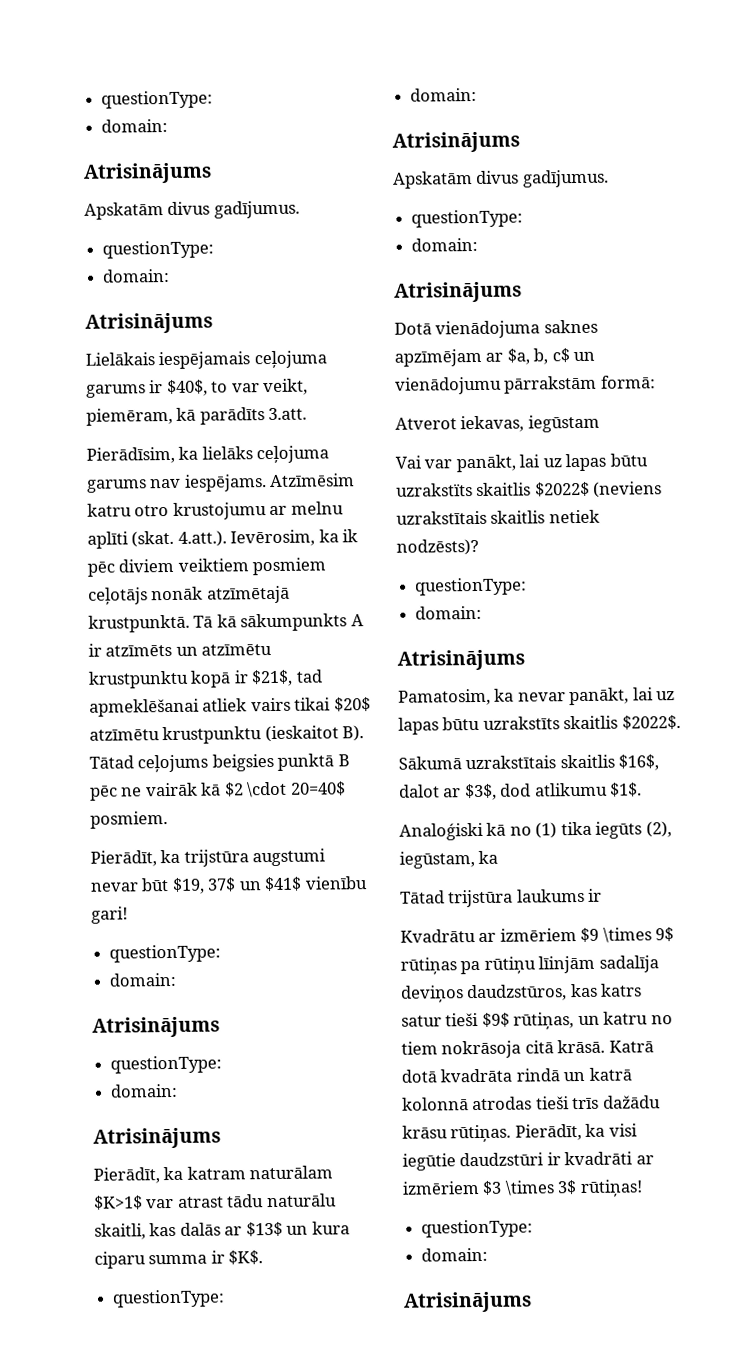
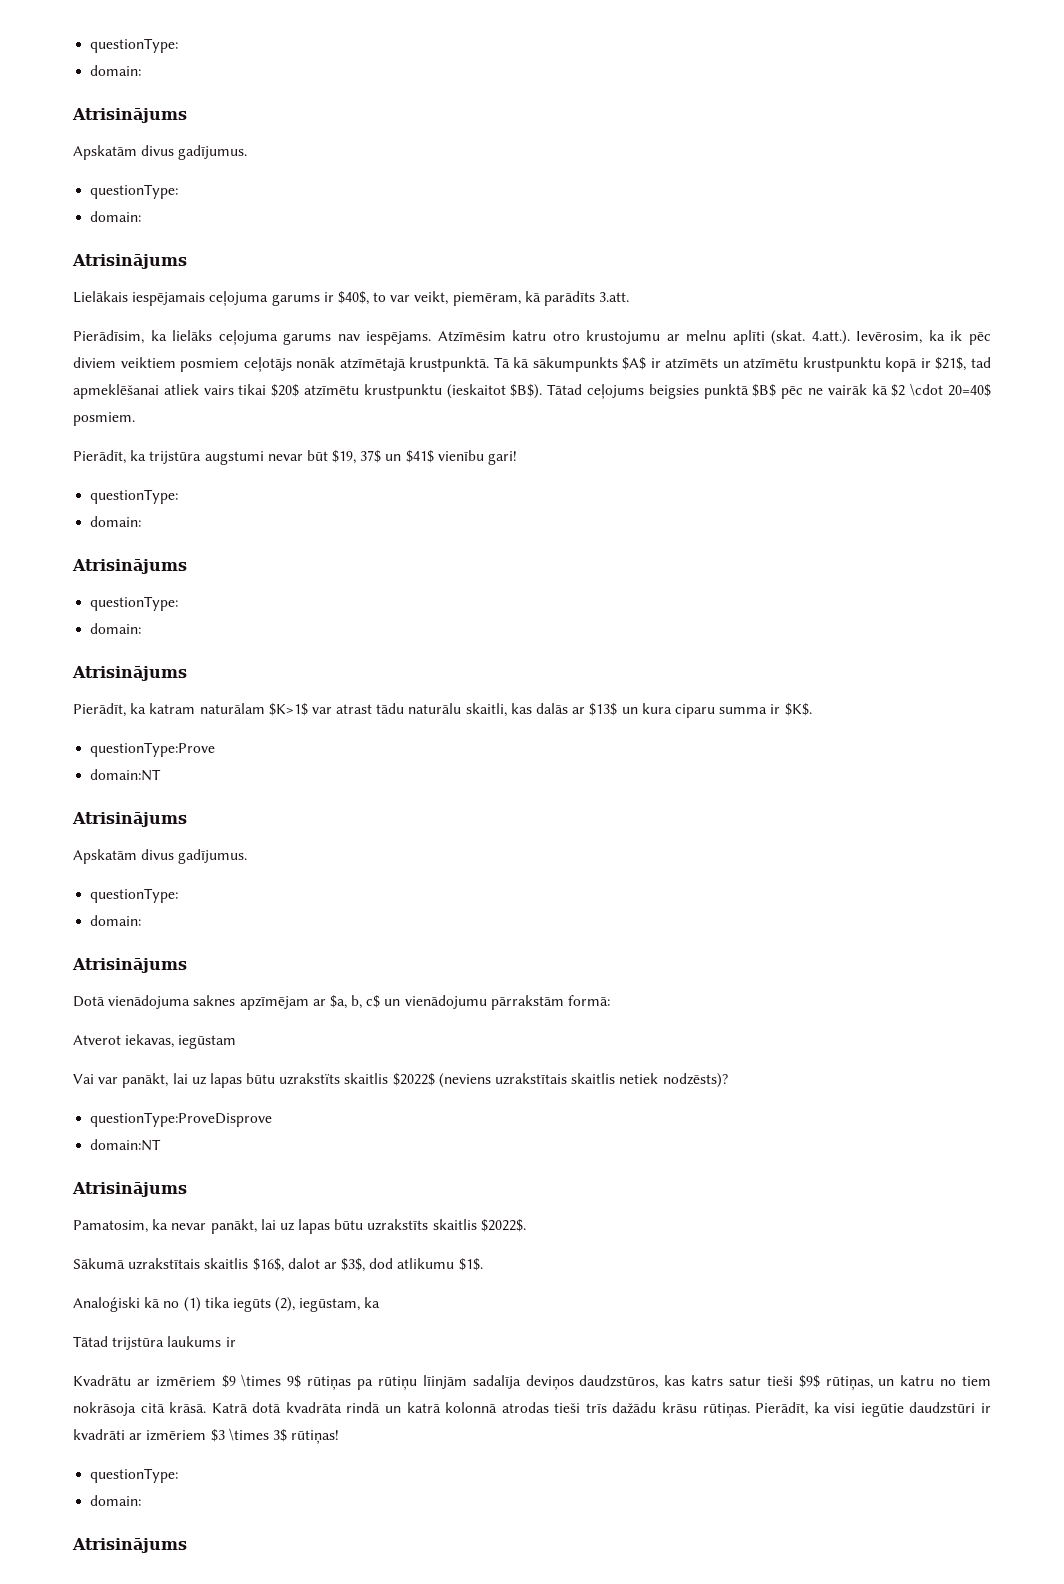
[350,614,364,627] A -> [622,357,647,370] $A$
[342,725,365,742] B). -> [510,384,543,399] $B$).
[337,754,350,767] B -> [752,384,777,397] $B$
[112,1289,226,1308] [410,87,478,102] questionType: // domain: -> [90,742,216,757] [90,769,162,781] questionType:Prove // domain:NT
[415,577,528,596] [415,605,483,620] questionType: // domain: -> [90,1112,273,1127] [90,1139,162,1151] questionType:ProveDisprove // domain:NT

